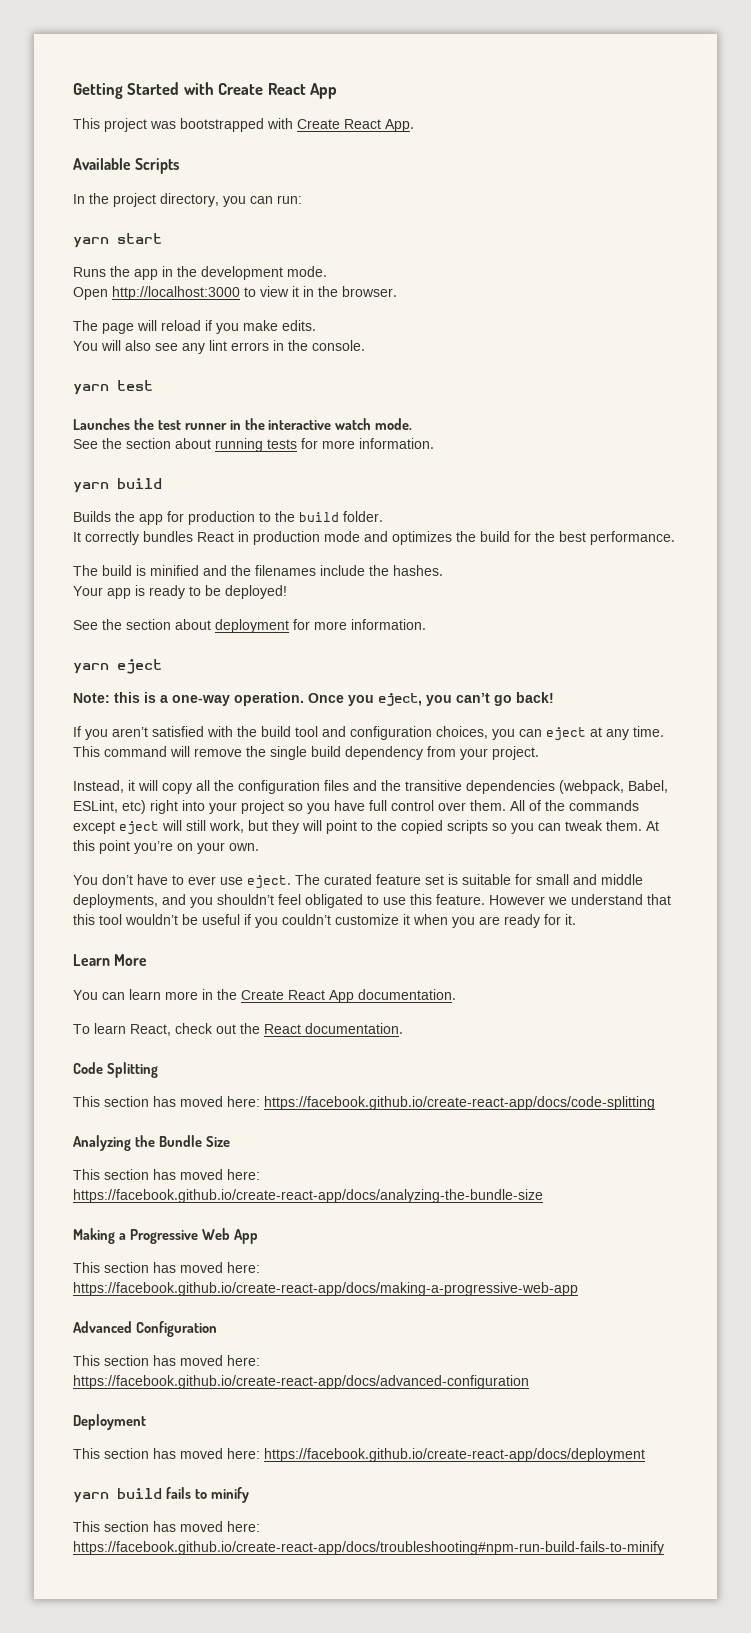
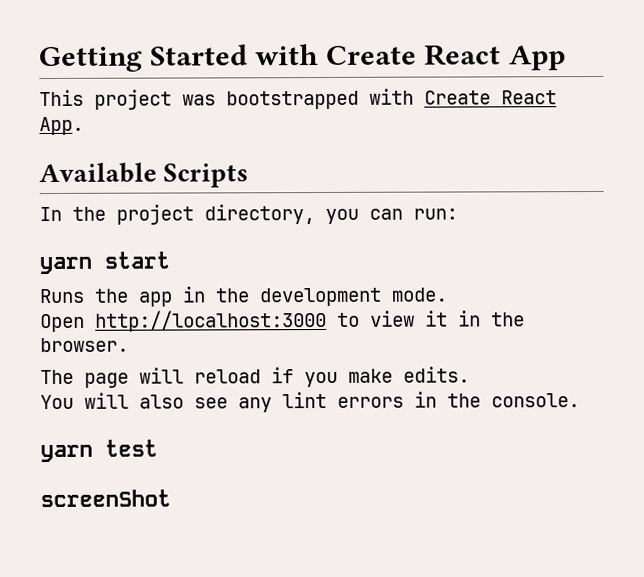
[73,418,413,430] [73,438,434,452] [73,478,162,493] [73,511,383,525] [73,531,675,545] [73,565,443,576] [73,585,287,599] [73,619,426,633] [73,659,162,674] [73,692,554,706] [73,726,664,741] [73,746,539,760] [73,780,668,794] [73,800,639,814] [73,820,659,835] [73,840,259,854] [73,874,643,889] [73,894,671,908] [73,914,576,928] [73,954,148,966] [73,989,456,1003] [73,1023,403,1036] [73,1062,158,1078] [73,1096,655,1110] [73,1135,230,1151] [73,1169,260,1180] [73,1189,543,1203] [73,1228,258,1244] [73,1262,260,1273] [73,1282,578,1296] [73,1321,217,1337] [73,1355,260,1366] [73,1375,529,1389] [73,1414,146,1430] [73,1448,645,1462] [73,1487,249,1503] [73,1521,260,1532] [73,1541,664,1555] Launches the test runner in the interactive watch mode. // See the section about running tests for more information. // yarn build // Builds the app for production to the build folder. // It correctly bundles React in production mode and optimizes the build for the best performance. // The build is minified and the filenames include the hashes. // Your app is ready to be deployed! // See the section about deployment for more information. // yarn eject // Note: this is a one-way operation. Once you eject, you can’t go back! // If you aren’t satisfied with the build tool and configuration choices, you can eject at any time. This command will remove the single build dependency from your project. // Instead, it will copy all the configuration files and the transitive dependencies (webpack, Babel, ESLint, etc) right into your project so you have full control over them. All of the commands except eject will still work, but they will point to the copied scripts so you can tweak them. At this point you’re on your own. // You don’t have to ever use eject. The curated feature set is suitable for small and middle deployments, and you shouldn’t feel obligated to use this feature. However we understand that this tool wouldn’t be useful if you couldn’t customize it when you are ready for it. // Learn More // You can learn more in the Create React App documentation. // To learn React, check out the React documentation. // Code Splitting // This section has moved here: https://facebook.github.io/create-react-app/docs/code-splitting // Analyzing the Bundle Size // This section has moved here: https://facebook.github.io/create-react-app/docs/analyzing-the-bundle-size // Making a Progressive Web App // This section has moved here: https://facebook.github.io/create-react-app/docs/making-a-progressive-web-app // Advanced Configuration // This section has moved here: https://facebook.github.io/create-react-app/docs/advanced-configuration // Deployment // This section has moved here: https://facebook.github.io/create-react-app/docs/deployment // yarn build fails to minify // This section has moved here: https://facebook.github.io/create-react-app/docs/troubleshooting#npm-run-build-fails-to-minify -> [40,489,171,508] screenShot

